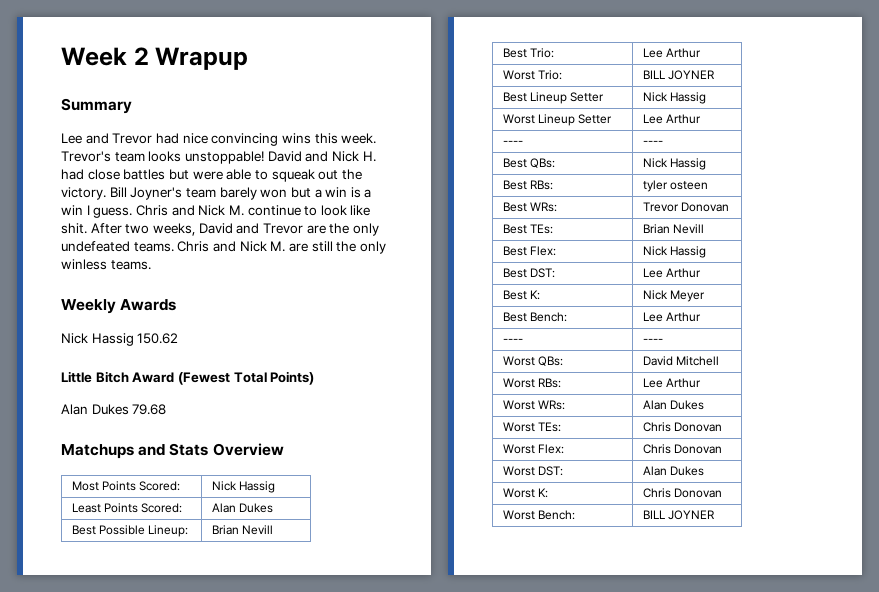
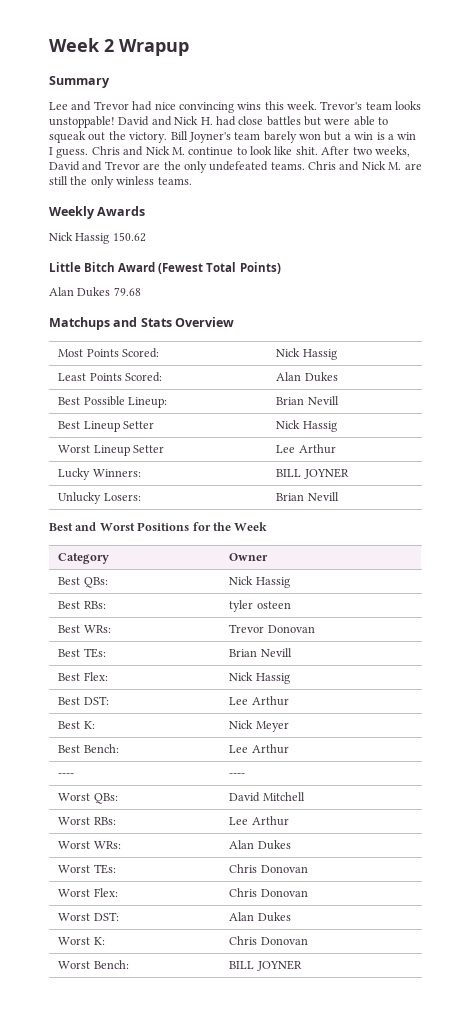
[502,48,554,58] [642,48,701,58] [502,70,562,80] [642,70,715,80] // Best Trio: | Lee Arthur // Worst Trio: | BILL JOYNER -> (339, 400) none
[502,140,523,145] [642,140,663,145] ---- | ---- -> [58,468,141,480] [276,468,349,479] [58,492,141,504] [276,492,339,501] [49,522,268,531] [58,553,110,564] [229,553,269,561] Lucky Winners: | BILL JOYNER // Unlucky Losers: | Brian Nevill // Best and Worst Positions for the Week // Category | Owner

